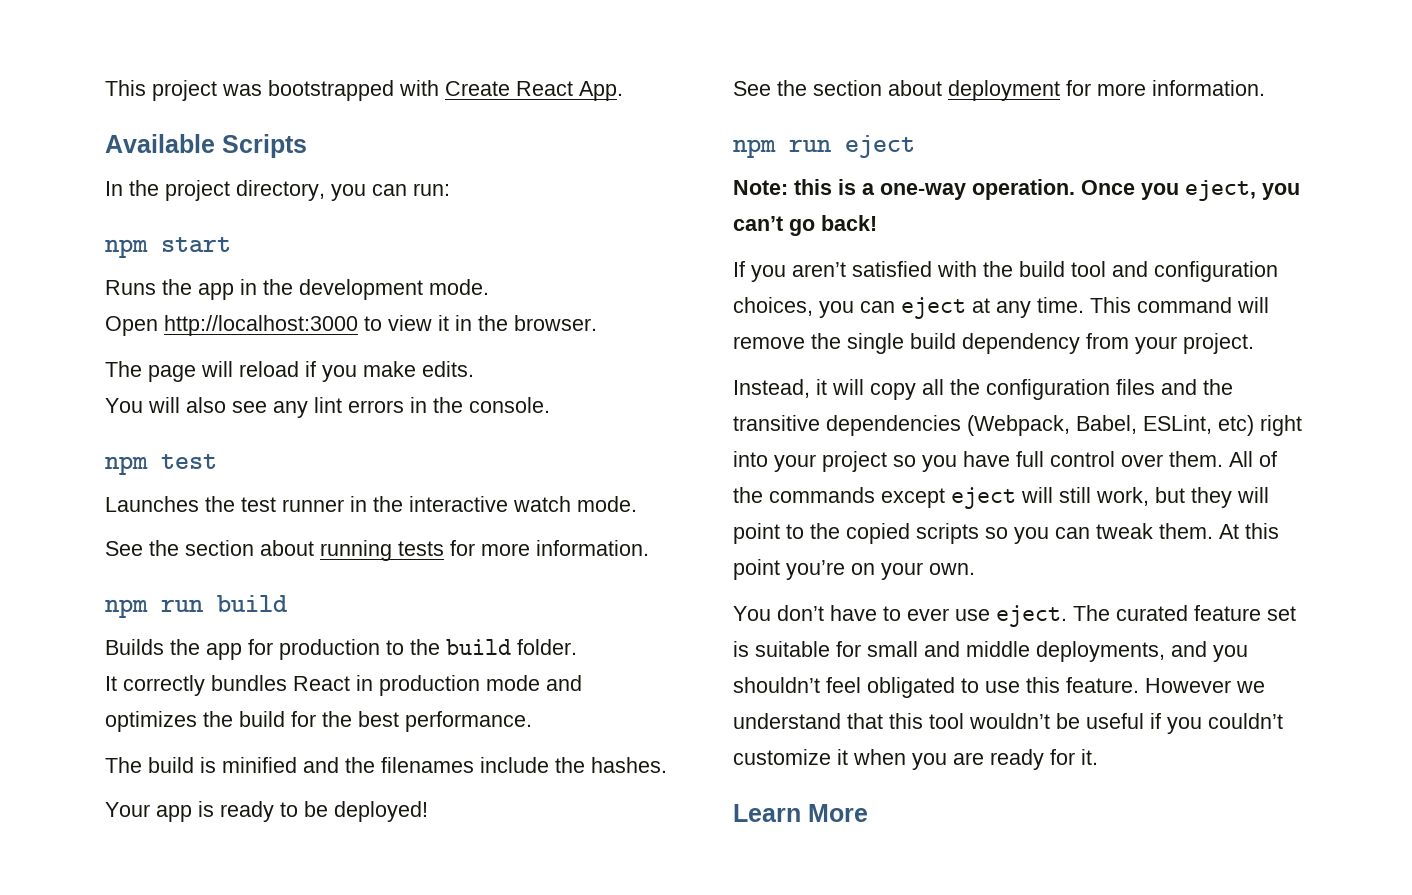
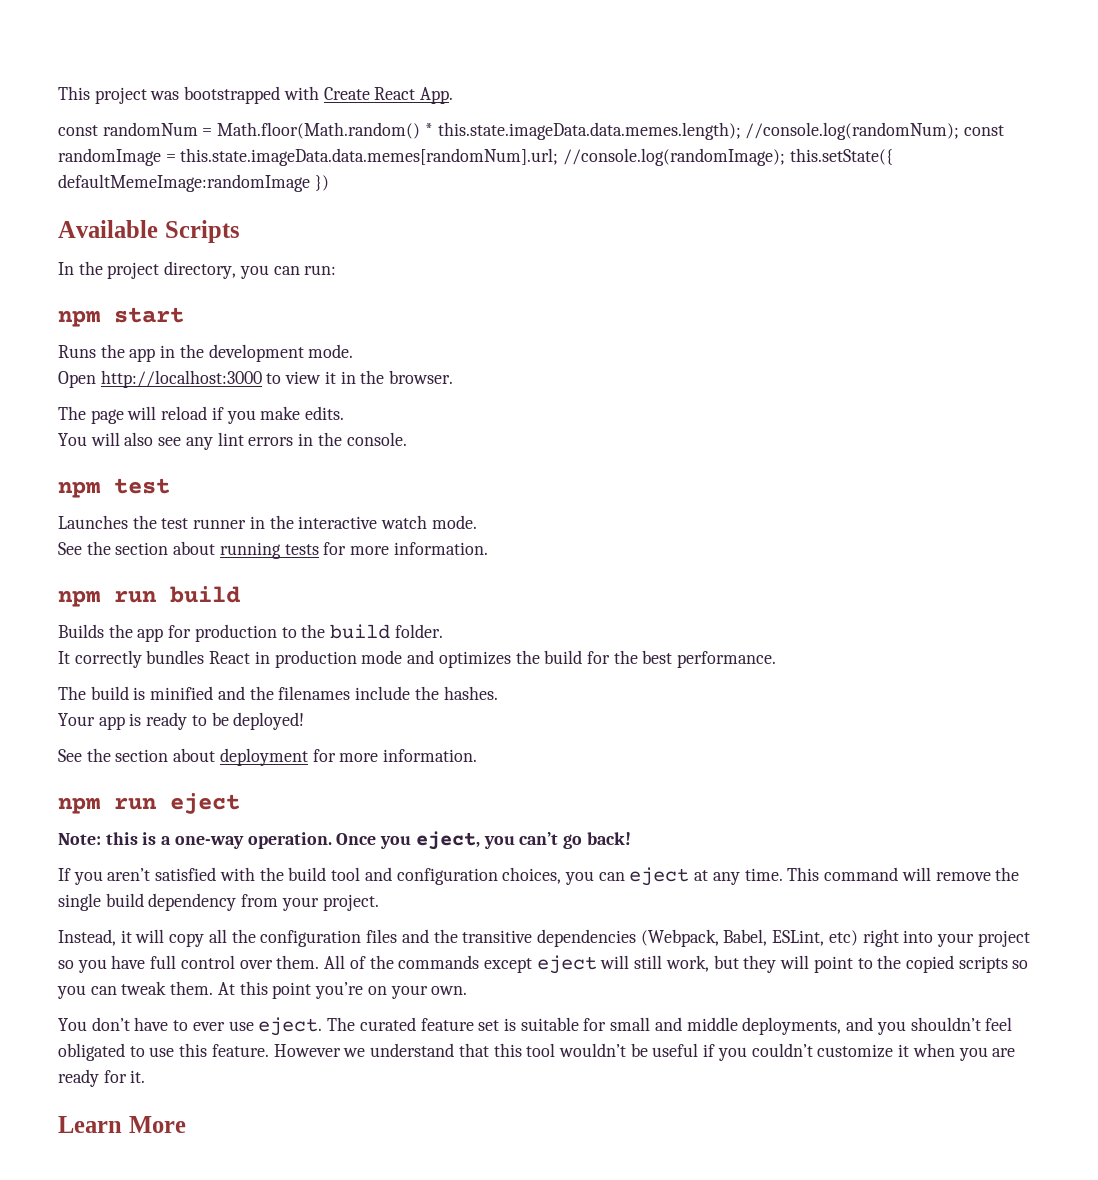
(623, 91) none -> [58,122,1005,140] [58,148,893,166] [58,174,329,192] // const randomNum = Math.floor(Math.random() * this.state.imageData.data.memes.length); //console.log(randomNum); const randomImage = this.state.imageData.data.memes[randomNum].url; //console.log(randomImage); this.setState({ defaultMemeImage:randomImage })

